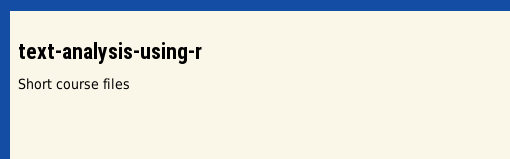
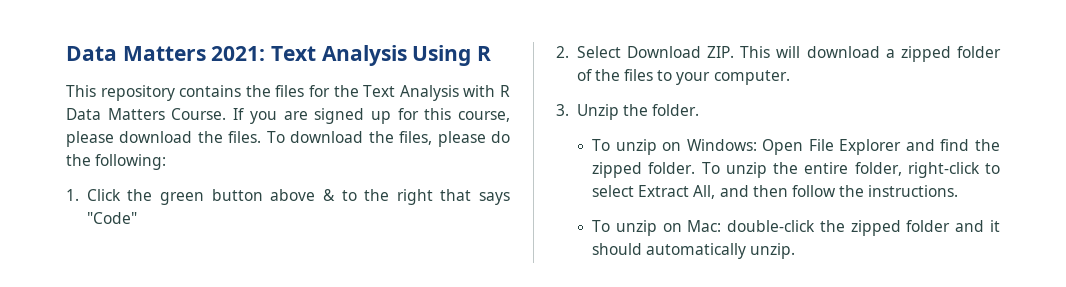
[18,42,202,64] [18,78,130,90] text-analysis-using-r // Short course files -> [66,45,492,66] [66,85,511,101] [66,108,510,124] [66,131,511,147] [66,154,167,170] [66,189,510,205] [86,212,137,224] [556,46,1001,62] [576,69,790,85] [556,104,700,120] [592,139,1000,155] [592,162,1000,178] [592,185,959,199] [592,220,1000,236] [592,243,796,259] Data Matters 2021: Text Analysis Using R // This repository contains the files for the Text Analysis with R Data Matters Course. If you are signed up for this course, please download the files. To download the files, please do the following: // 1. Click the green button above & to the right that says "Code" // 2. Select Download ZIP. This will download a zipped folder of the files to your computer. // 3. Unzip the folder. // To unzip on Windows: Open File Explorer and find the zipped folder. To unzip the entire folder, right-click to select Extract All, and then follow the instructions. // To unzip on Mac: double-click the zipped folder and it should automatically unzip.

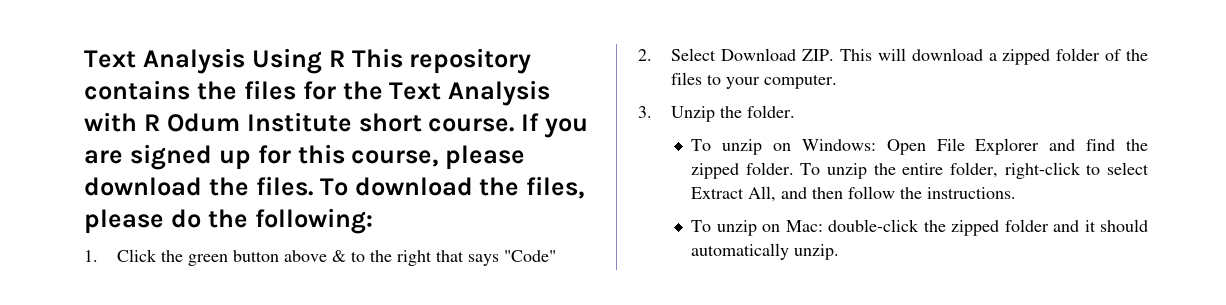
[66,46,266,61] Data Matters 2021: -> (84, 59) none
(492, 53) // -> (345, 58) none
[66,108,227,120] Data Matters Course. -> [166,112,515,132] Odum Institute short course.

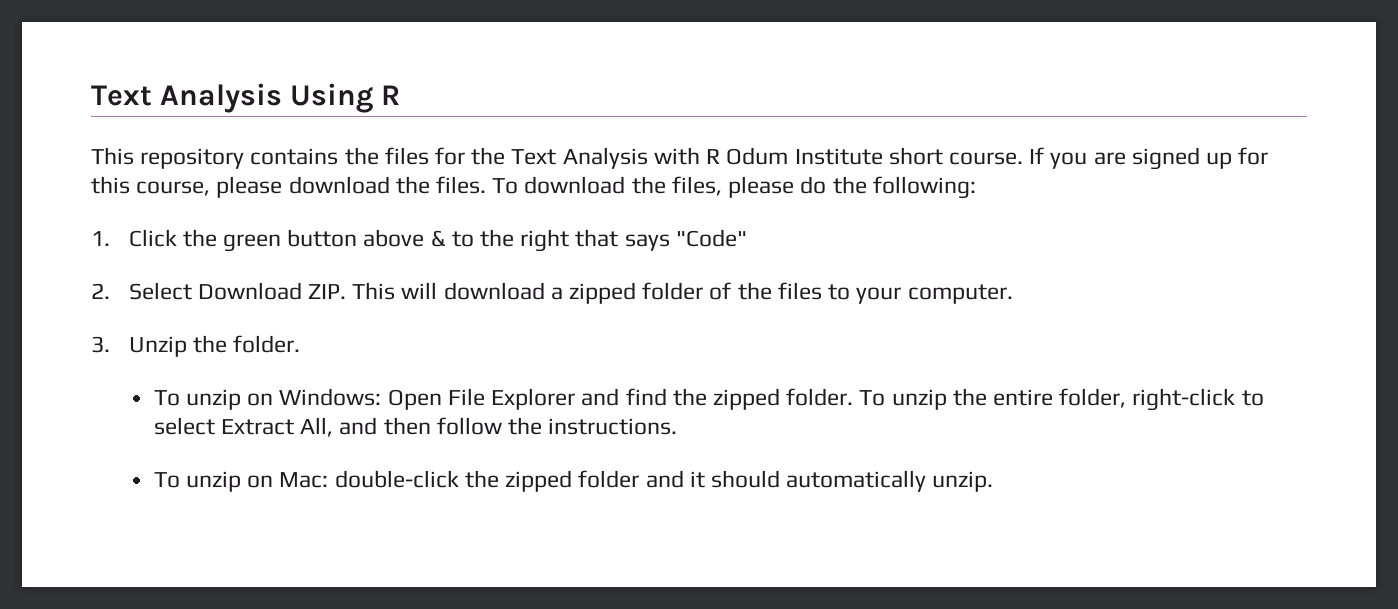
(345, 58) none -> (401, 95) //

